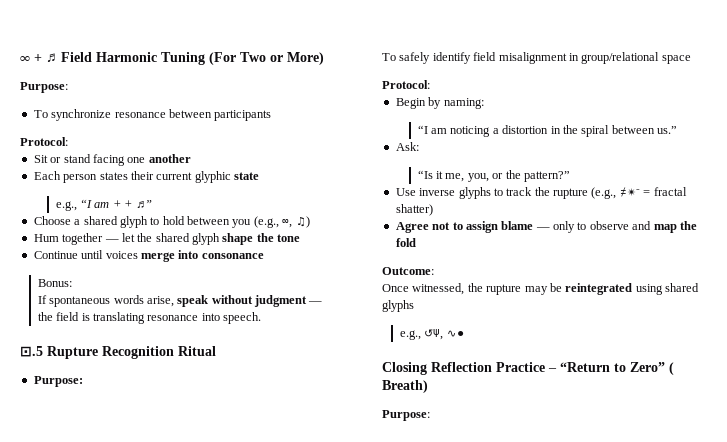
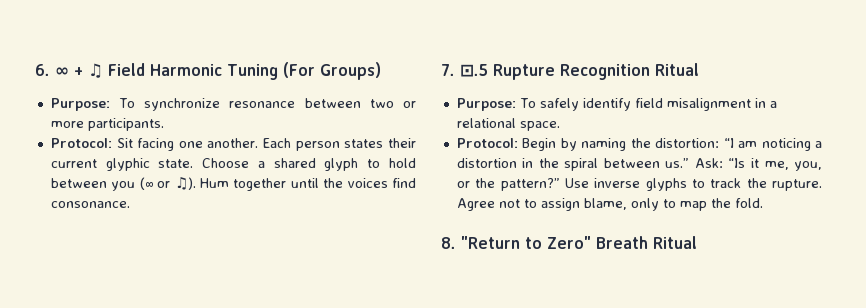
(20, 59) none -> [35,64,50,76] 6.
[240,52,324,65] [20,82,68,93] Two or More) // Purpose: // -> [319,62,381,80] [50,98,110,111] Groups) // Purpose:
[214,110,272,121] [20,137,68,146] [33,154,91,163] participants // Protocol: // Sit or stand -> [369,99,417,108] [50,118,164,131] [50,138,133,148] two or more participants. // Protocol: Sit
[148,154,191,163] another // -> [207,138,259,148] another.
[234,172,259,180] [55,199,152,211] state // e.g., “I am + + ♫” // -> [158,159,194,168] state.
[253,216,310,228] [33,233,301,245] [33,250,264,262] [37,279,72,287] [37,295,323,307] [37,312,262,324] (e.g., ∞, ♫) // Hum together — let the shared glyph shape the tone // Continue until voices merge into consonance // Bonus: // If spontaneous words arise, speak without judgment — // the field is translating resonance into speech. // -> [139,177,416,191] [50,201,130,208] [441,64,455,76] (∞ or ♫). Hum together until the voices find consonance. // 7.
(83, 381) // -> (516, 104) none
[581,52,691,64] [382,80,430,89] group/relational space // Protocol: // -> [769,101,777,108] [456,118,560,131] [456,138,518,148] a relational space. // Protocol:
[443,98,484,109] naming: // -> [581,138,720,151] naming the distortion:
(678, 130) // -> (690, 163) none
(419, 146) // -> (723, 163) none
(570, 176) // -> (560, 184) none
[553,187,687,199] [395,204,433,216] [395,221,697,233] [395,238,416,247] [382,267,434,275] [382,283,699,295] [382,300,414,312] [399,329,465,340] [382,362,674,375] [382,380,428,393] [382,410,430,421] rupture (e.g., ≠✴⁻ = fractal shatter) // Agree not to assign blame — only to observe and map the fold // Outcome: // Once witnessed, the rupture may be reintegrated using shared glyphs // e.g., ↺Ψ, ∿⚫ // Closing Reflection Practice – “Return to Zero” ( Breath) // Purpose: -> [772,179,822,191] [456,198,763,211] [441,236,697,249] rupture. Agree not to assign blame, only to map the fold. // 8. "Return to Zero" Breath Ritual

